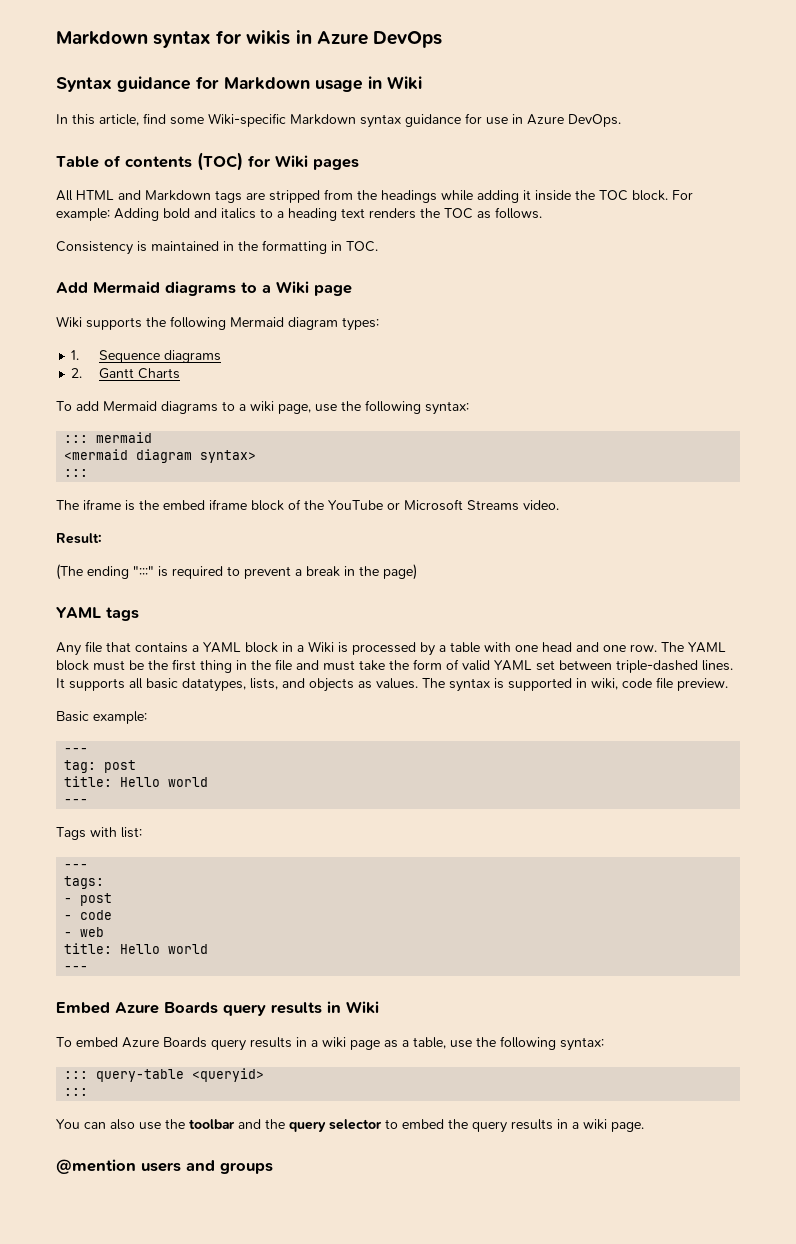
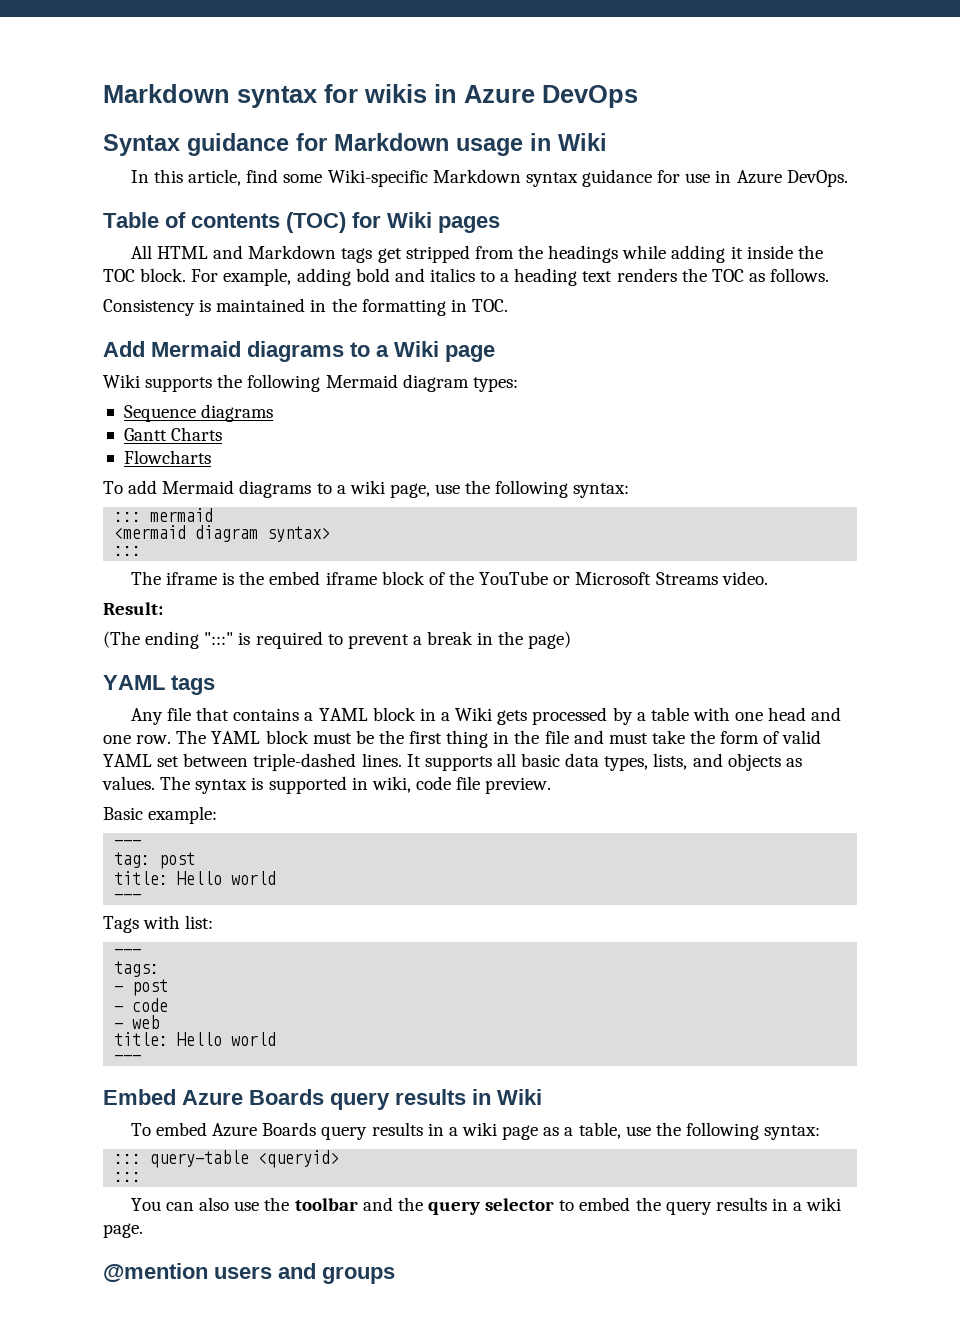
[246,192,265,200] are -> [377,248,402,263] get
[56,208,159,221] example: Adding -> [223,268,351,286] example, adding
[71,350,80,360] 1. -> (518, 384) none
[71,368,83,378] 2. -> (274, 413) none
(180, 373) none -> [123,450,211,464] // Flowcharts
[338,642,348,653] is -> [497,710,528,725] gets
[182,678,246,692] datatypes, -> [565,753,649,771] data types,

